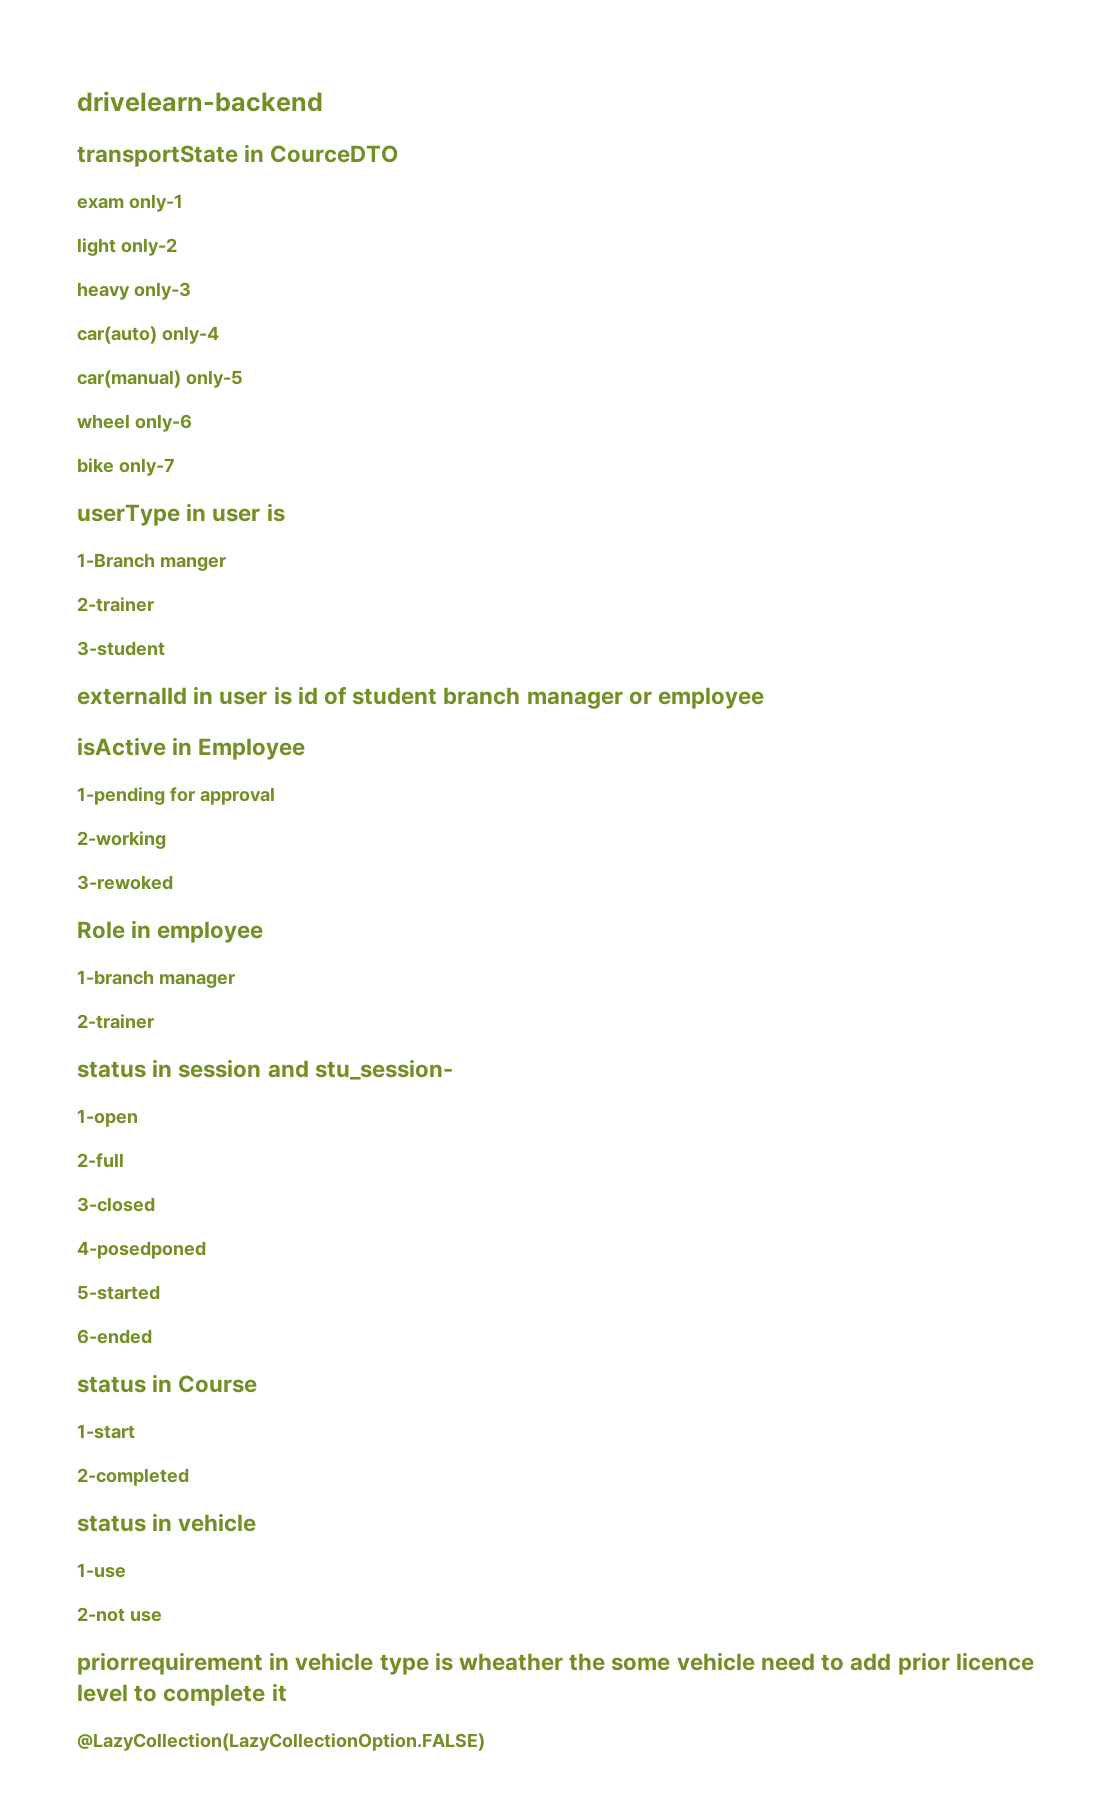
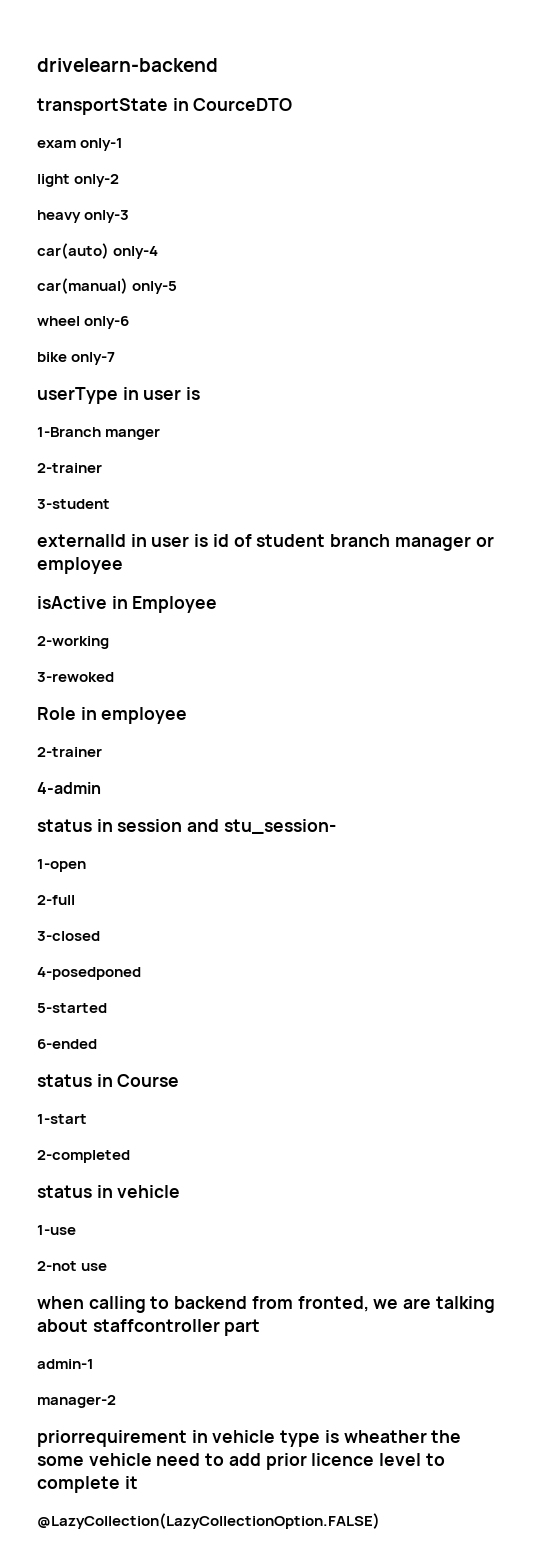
[77,787,275,805] // 1-pending for approval -> (218, 604) none
[77,970,235,988] [77,1014,154,1029] 1-branch manager // 2-trainer -> [37,747,102,757] [37,782,101,794] 2-trainer // 4-admin
(162, 1616) none -> [37,1296,495,1313] [37,1319,261,1336] [37,1359,94,1369] [37,1395,116,1408] // when calling to backend from fronted, we are talking about staffcontroller part // admin-1 // manager-2

